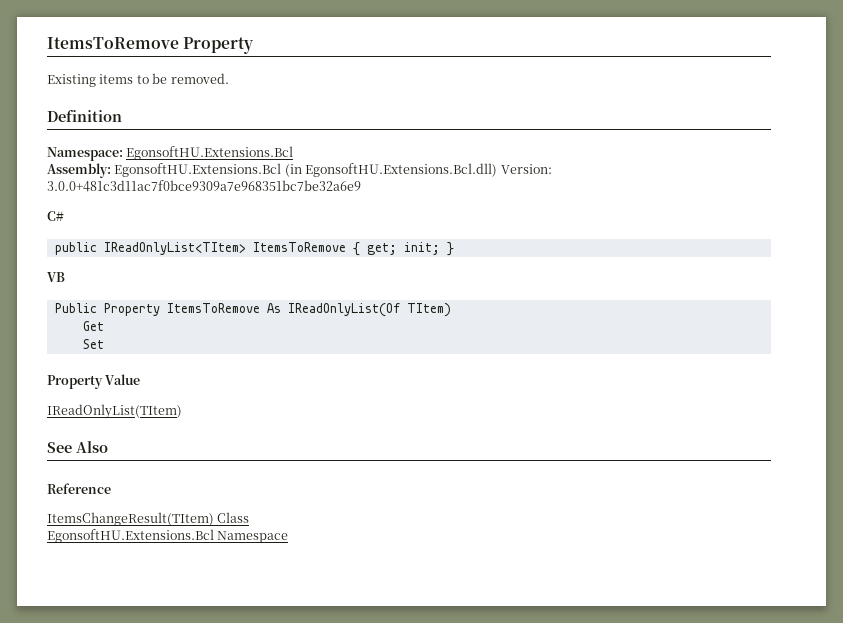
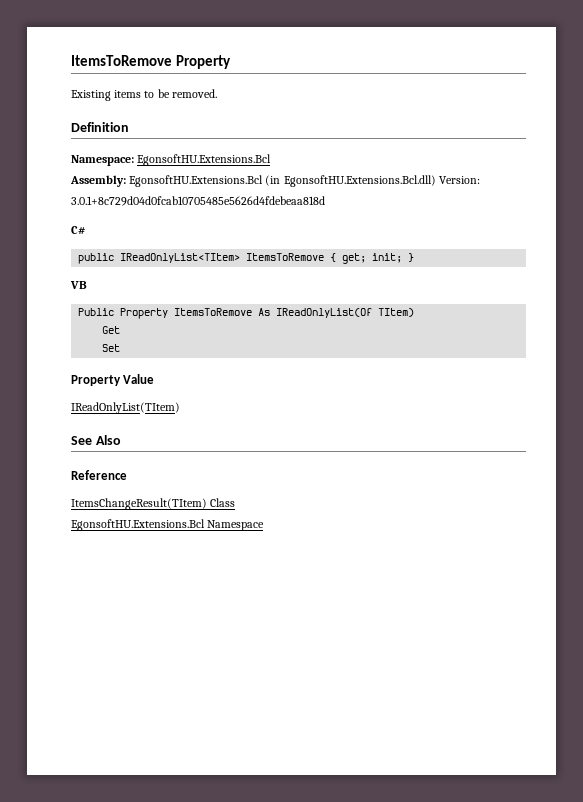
[47,180,361,192] 3.0.0+481c3d11ac7f0bce9309a7e968351bc7be32a6e9 -> [71,196,325,206] 3.0.1+8c729d04d0fcab10705485e5626d4fdebeaa818d

